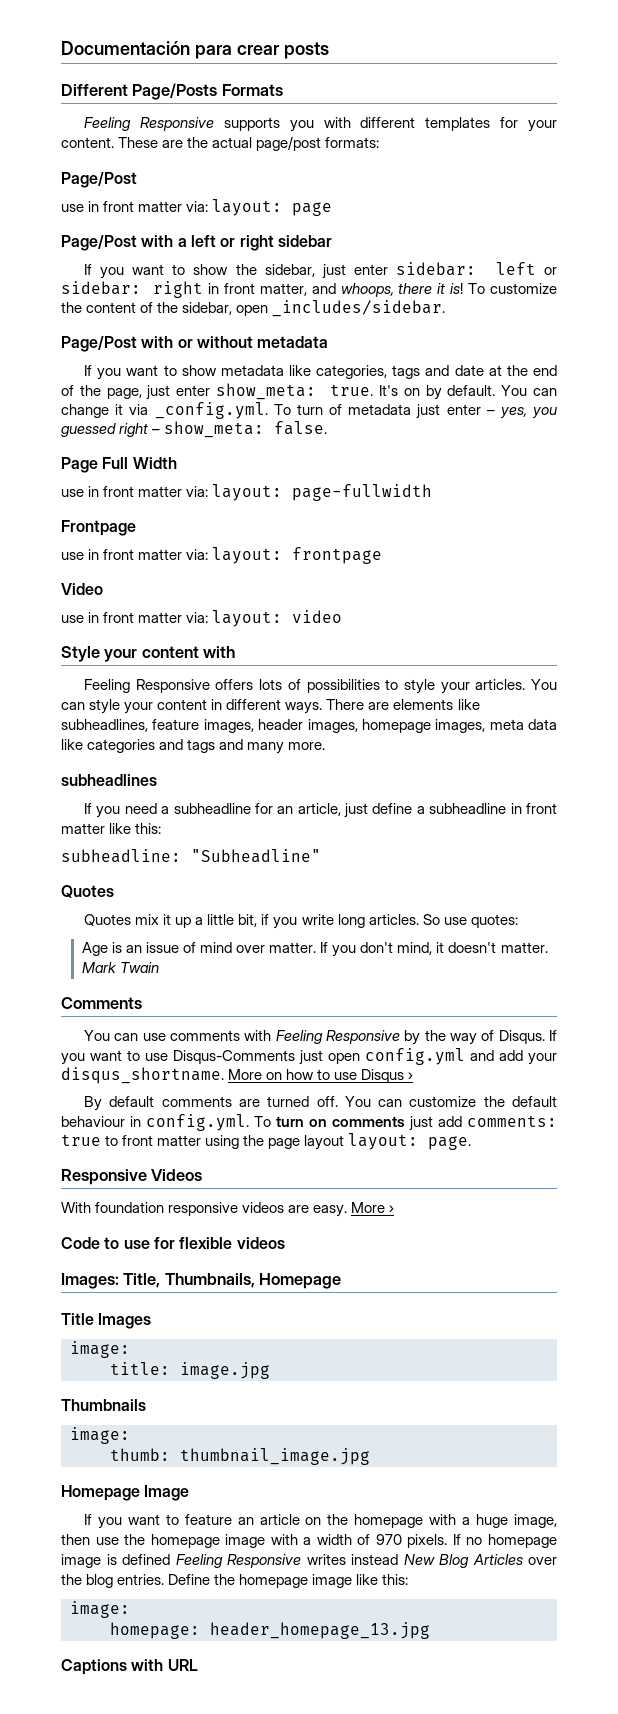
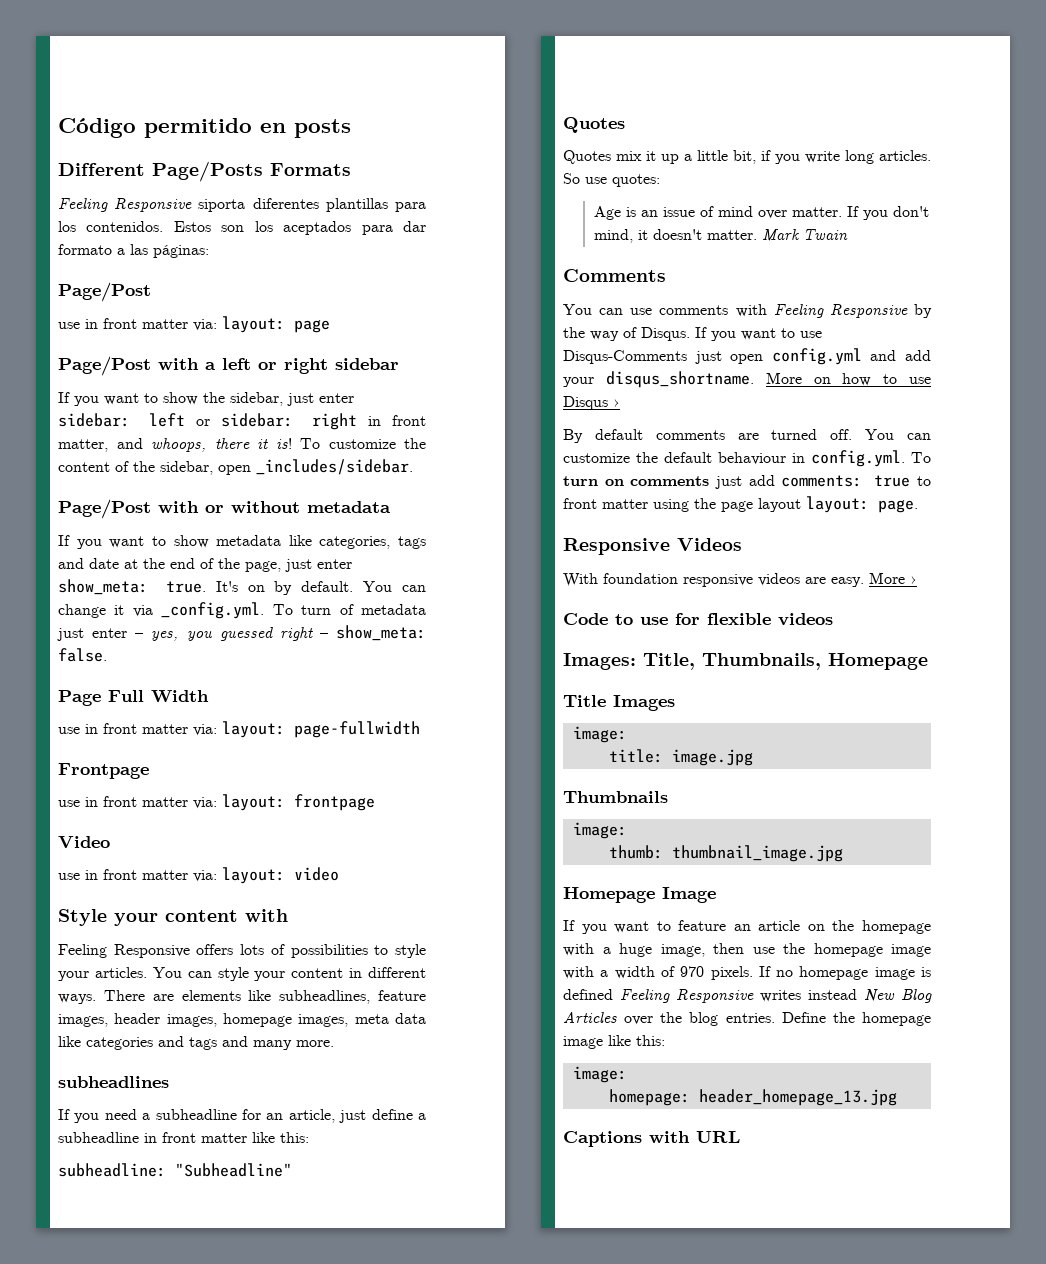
[61,41,280,59] Documentación para crear -> [58,118,286,138] Código permitido en
[223,117,558,132] [61,136,380,151] supports you with different templates for your content. These are the actual page/post formats: -> [198,198,426,212] [58,221,426,235] [58,244,209,258] siporta diferentes plantillas para los contenidos. Estos son los aceptados para dar formato a las páginas:

